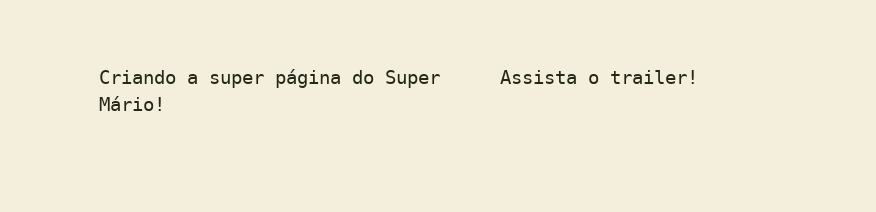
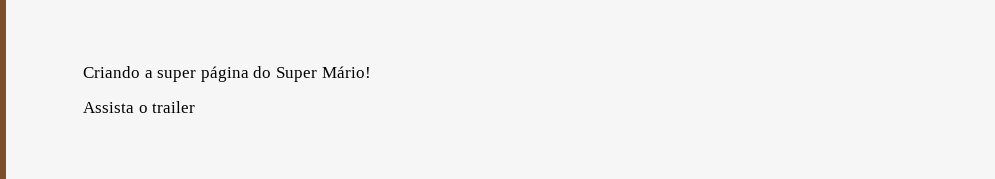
[610,70,698,84] trailer! -> [152,101,196,113] trailer

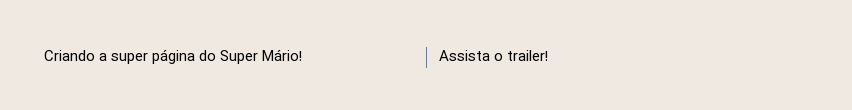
[152,101,196,113] trailer -> [507,50,549,61] trailer!

